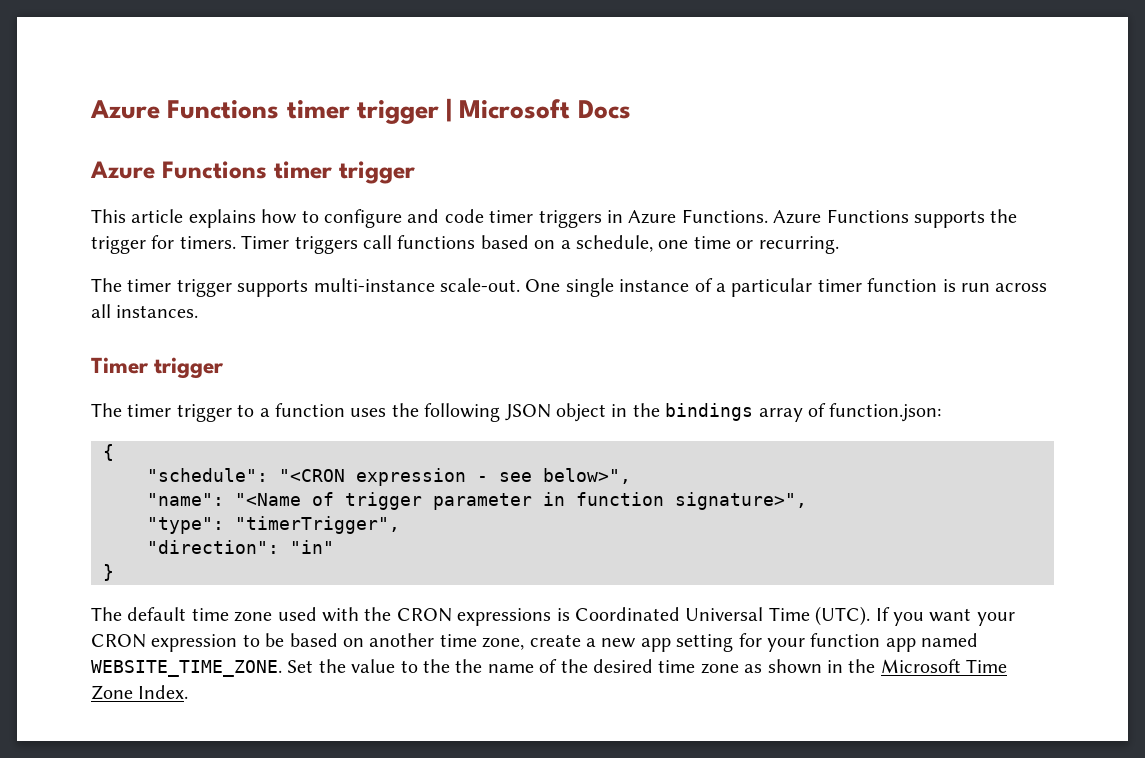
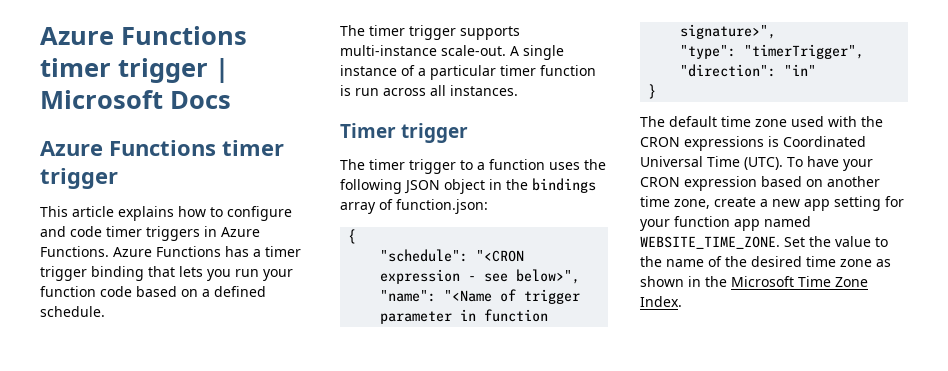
[913,209,1018,228] [91,235,839,254] supports the trigger for timers. Timer triggers call functions based on a schedule, one time or recurring. -> [225,246,301,257] [40,266,293,281] [40,286,266,297] [40,306,105,317] has a timer trigger binding that lets you run your function code based on a defined schedule.
[525,279,561,292] One -> [510,46,519,56] A
[875,607,972,626] If you want -> [787,156,839,167] To have
[242,633,285,647] to be -> (757, 183) none
[455,659,483,673] the -> (662, 261) none

